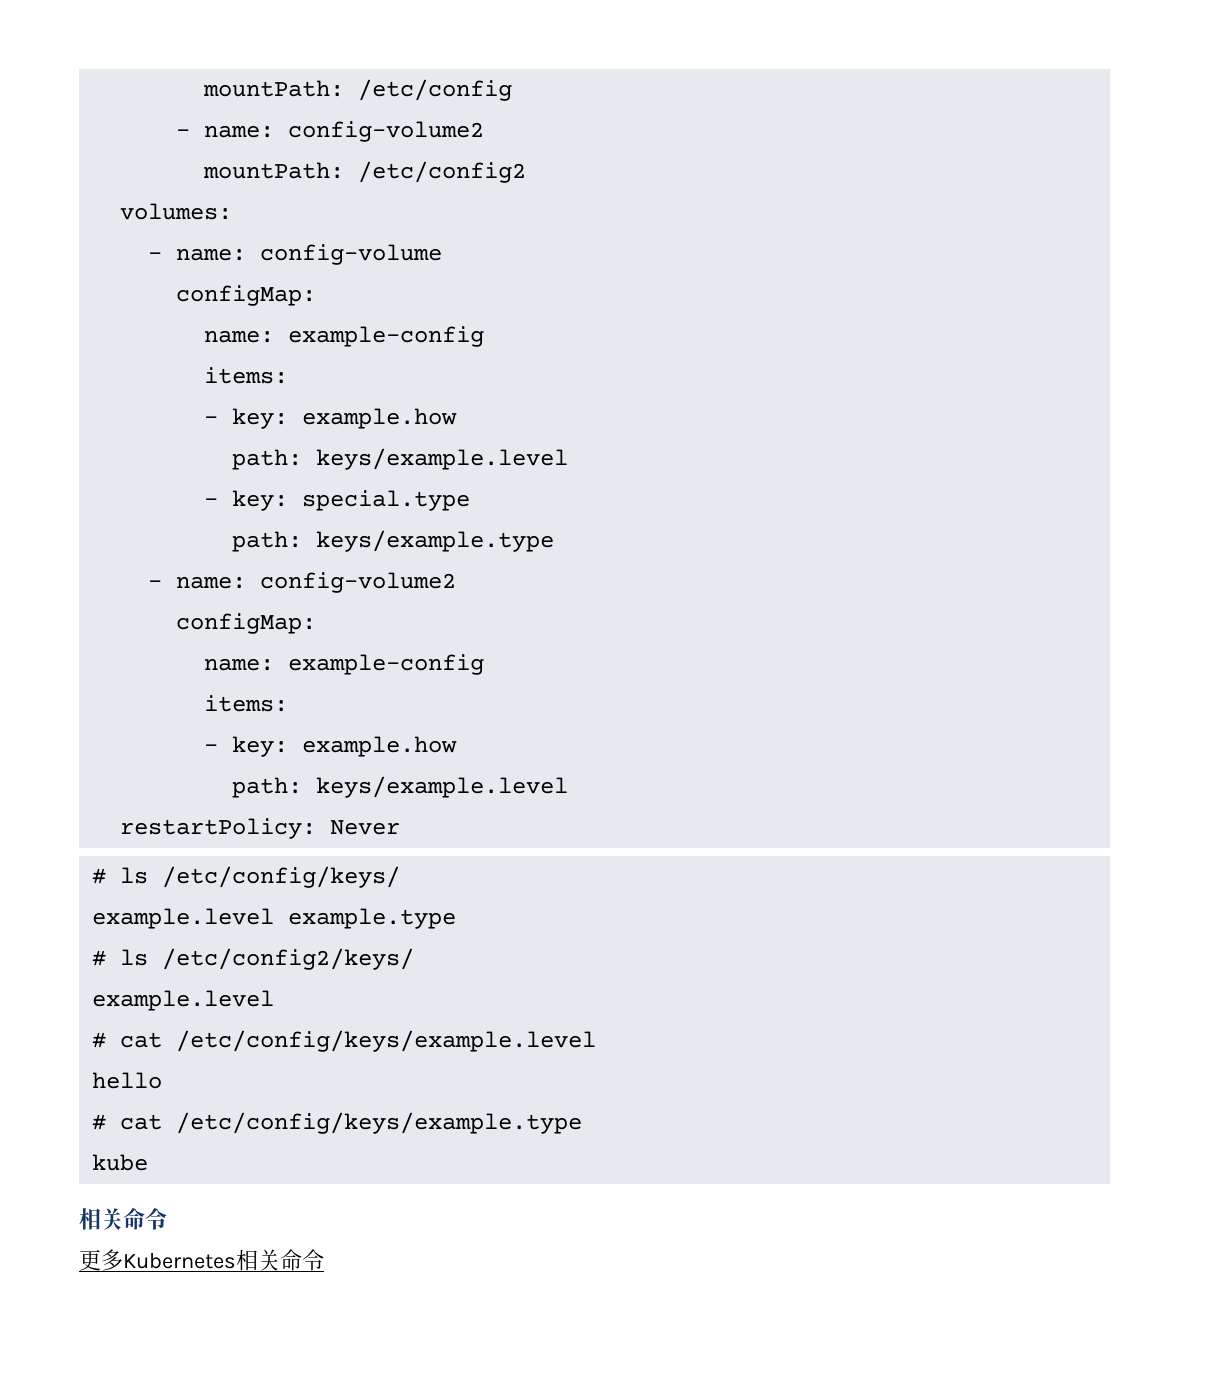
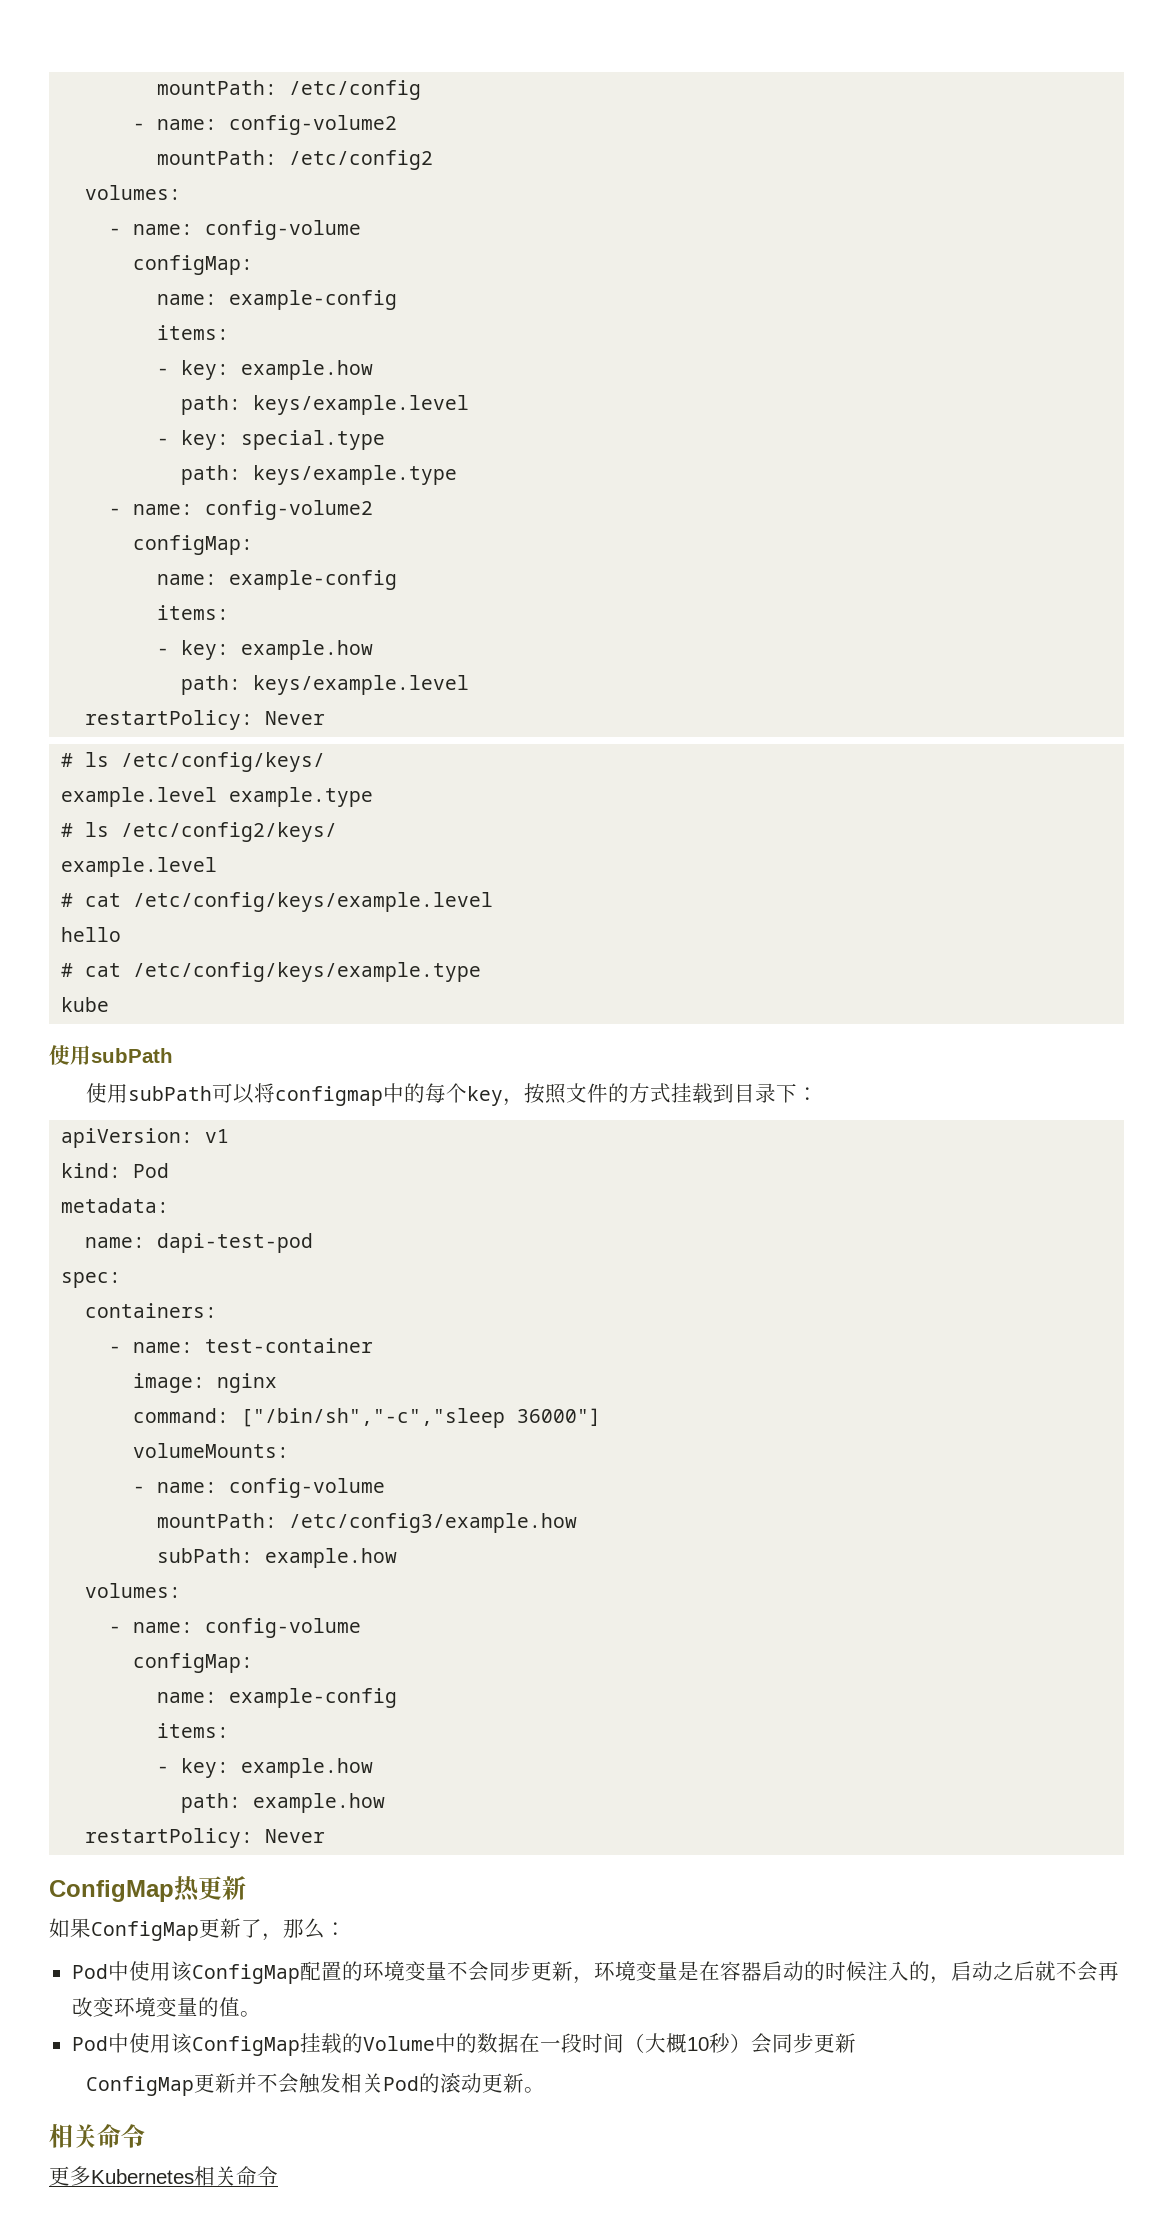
(149, 1162) none -> [49,1045,173,1065] [86,1083,819,1106] [61,1128,230,1148] [61,1163,170,1178] [61,1198,170,1213] [85,1233,314,1253] [61,1272,122,1288] [85,1303,218,1318] [109,1338,374,1353] [133,1373,278,1393] [133,1408,602,1428] [133,1443,290,1458] [133,1478,386,1498] [157,1513,578,1533] [157,1548,398,1568] [85,1583,182,1598] [109,1618,362,1638] [133,1653,254,1673] [157,1688,398,1708] [157,1723,230,1738] [157,1758,374,1778] [181,1793,386,1813] [85,1828,326,1848] [49,1876,246,1902] [49,1918,346,1941] [71,1961,1119,1984] [71,1997,261,2017] [71,2033,856,2056] [86,2073,546,2096] // 使用subPath // 使用subPath可以将configmap中的每个key，按照文件的方式挂载到目录下： // apiVersion: v1 // kind: Pod // metadata: // name: dapi-test-pod // spec: // containers: // - name: test-container // image: nginx // command: ["/bin/sh","-c","sleep 36000"] // volumeMounts: // - name: config-volume // mountPath: /etc/config3/example.how // subPath: example.how // volumes: // - name: config-volume // configMap: // name: example-config // items: // - key: example.how // path: example.how // restartPolicy: Never // ConfigMap热更新 // 如果ConfigMap更新了，那么： // Pod中使用该ConfigMap配置的环境变量不会同步更新，环境变量是在容器启动的时候注入的，启动之后就不会再改变环境变量的值。 // Pod中使用该ConfigMap挂载的Volume中的数据在一段时间（大概10秒）会同步更新 // ConfigMap更新并不会触发相关Pod的滚动更新。

